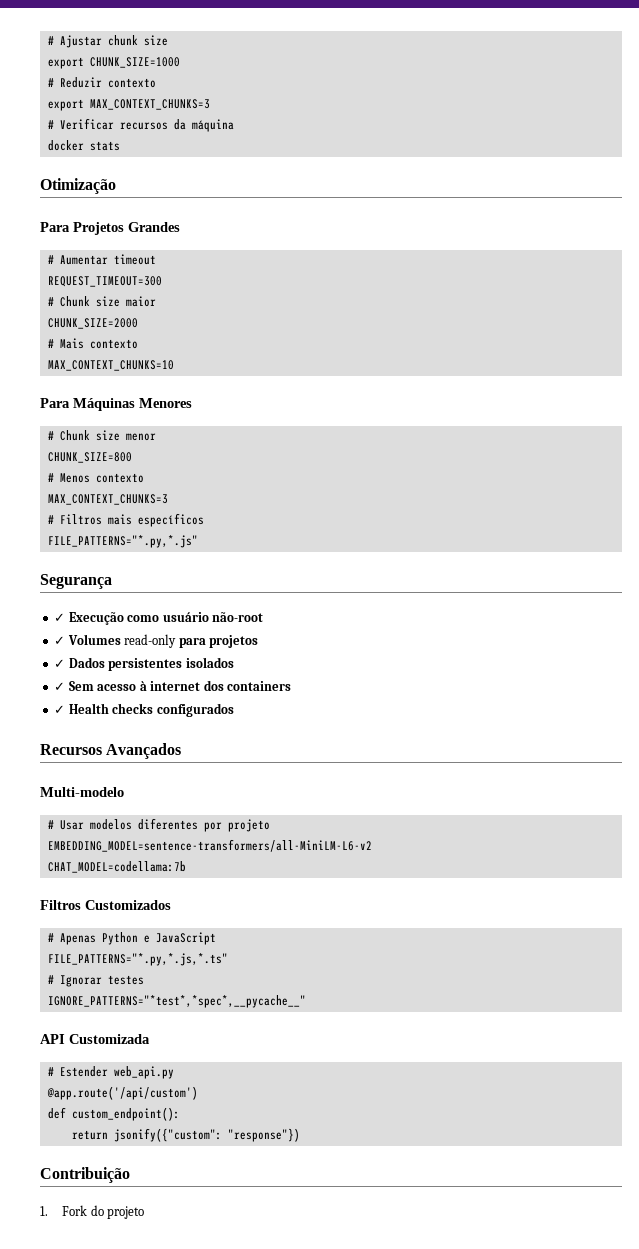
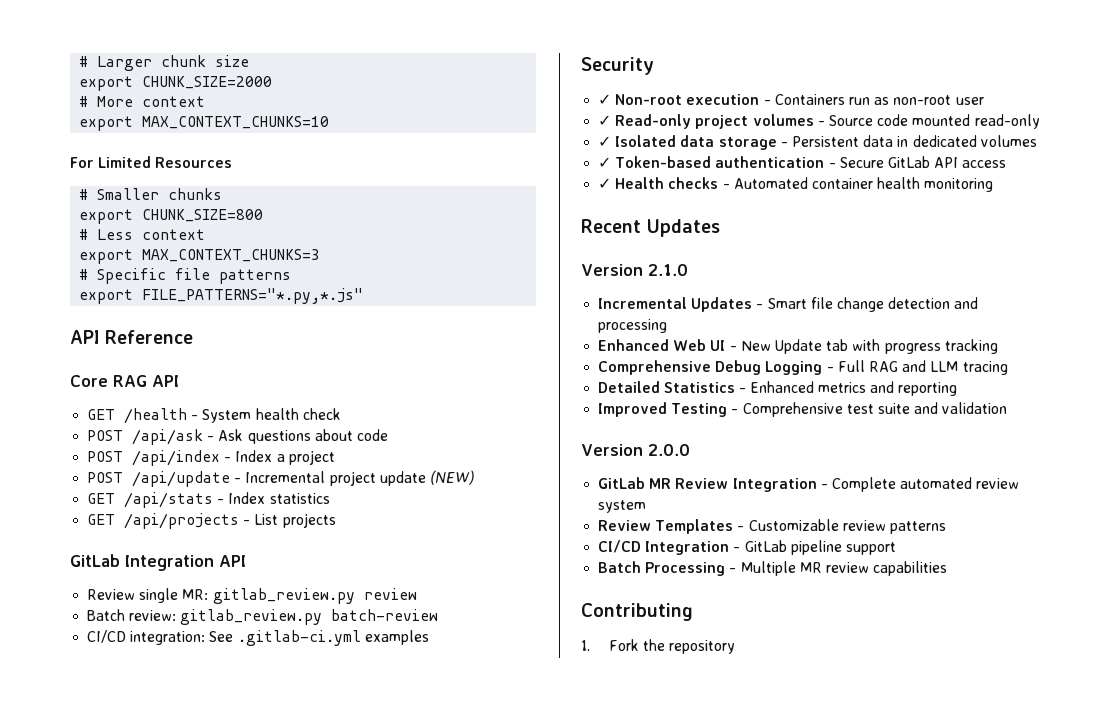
[47,35,102,48] # Ajustar -> [79,56,153,71] # Larger
[89,57,180,68] [47,77,156,88] [47,99,210,111] [47,118,234,132] [47,140,120,151] [40,178,116,194] [40,222,180,235] [47,254,156,265] [47,276,162,287] [47,296,156,307] [47,318,138,329] [47,338,138,349] [47,360,174,371] [40,398,192,411] [47,430,156,441] [47,452,132,463] [47,473,144,483] [47,494,168,505] [47,513,204,527] [47,535,198,548] [40,574,112,589] [54,612,264,625] [54,634,121,645] CHUNK_SIZE=1000 // # Reduzir contexto // export MAX_CONTEXT_CHUNKS=3 // # Verificar recursos da máquina // docker stats // Otimização // Para Projetos Grandes // # Aumentar timeout // REQUEST_TIMEOUT=300 // # Chunk size maior // CHUNK_SIZE=2000 // # Mais contexto // MAX_CONTEXT_CHUNKS=10 // Para Máquinas Menores // # Chunk size menor // CHUNK_SIZE=800 // # Menos contexto // MAX_CONTEXT_CHUNKS=3 // # Filtros mais específicos // FILE_PATTERNS="*.py,*.js" // Segurança // ✓ Execução como usuário não-root // ✓ Volumes -> [142,76,273,89] [79,96,206,107] [79,116,330,131] [70,156,233,168] [79,188,223,200] [79,209,264,224] [79,229,206,240] [79,249,321,264] [79,268,292,284] [79,288,364,304] [70,330,193,344] [70,375,179,387] [87,408,341,424] [87,429,388,445] [87,450,335,466] [87,470,474,487] [87,492,330,508] [87,513,336,529] [70,554,246,571] [87,588,417,604] [87,609,439,625] [87,630,429,646] [581,57,654,75] [598,94,984,105] [598,114,971,129] CHUNK_SIZE=2000 // # More context // export MAX_CONTEXT_CHUNKS=10 // For Limited Resources // # Smaller chunks // export CHUNK_SIZE=800 // # Less context // export MAX_CONTEXT_CHUNKS=3 // # Specific file patterns // export FILE_PATTERNS="*.py,*.js" // API Reference // Core RAG API // GET /health - System health check // POST /api/ask - Ask questions about code // POST /api/index - Index a project // POST /api/update - Incremental project update (NEW) // GET /api/stats - Index statistics // GET /api/projects - List projects // GitLab Integration API // Review single MR: gitlab_review.py review // Batch review: gitlab_review.py batch-review // CI/CD integration: See .gitlab-ci.yml examples // Security // ✓ Non-root execution - Containers run as non-root user // ✓ Read-only project volumes - Source code mounted
[178,635,259,648] [54,657,234,671] [54,680,292,691] [54,703,234,717] [40,743,182,759] [40,787,124,797] [47,818,270,832] [47,839,372,852] [47,861,186,873] [40,900,171,910] [47,932,216,945] [47,953,228,966] [47,975,144,987] [47,995,306,1008] [40,1034,150,1044] [47,1066,174,1079] [46,1086,198,1100] [47,1107,180,1121] [71,1128,300,1142] [40,1167,130,1183] para projetos // ✓ Dados persistentes isolados // ✓ Sem acesso à internet dos containers // ✓ Health checks configurados // Recursos Avançados // Multi-modelo // # Usar modelos diferentes por projeto // EMBEDDING_MODEL=sentence-transformers/all-MiniLM-L6-v2 // CHAT_MODEL=codellama:7b // Filtros Customizados // # Apenas Python e JavaScript // FILE_PATTERNS="*.py,*.js,*.ts" // # Ignorar testes // IGNORE_PATTERNS="*test*,*spec*,__pycache__" // API Customizada // # Estender web_api.py // @app.route('/api/custom') // def custom_endpoint(): // return jsonify({"custom": "response"}) // Contribuição -> [598,135,1037,150] [598,156,1007,168] [598,177,994,192] [581,219,720,237] [581,264,688,276] [598,297,979,312] [598,319,668,333] [598,339,998,354] [598,360,1008,375] [598,381,958,396] [598,402,1008,417] [581,444,690,456] [598,477,1020,492] [598,500,647,513] [598,519,946,534] [598,540,896,555] [598,561,948,576] [581,603,693,621] // ✓ Isolated data storage - Persistent data in dedicated volumes // ✓ Token-based authentication - Secure GitLab API access // ✓ Health checks - Automated container health monitoring // Recent Updates // Version 2.1.0 // Incremental Updates - Smart file change detection and processing // Enhanced Web UI - New Update tab with progress tracking // Comprehensive Debug Logging - Full RAG and LLM tracing // Detailed Statistics - Enhanced metrics and reporting // Improved Testing - Comprehensive test suite and validation // Version 2.0.0 // GitLab MR Review Integration - Complete automated review system // Review Templates - Customizable review patterns // CI/CD Integration - GitLab pipeline support // Batch Processing - Multiple MR review capabilities // Contributing
[90,1205,145,1219] do projeto -> [642,639,735,654] the repository

